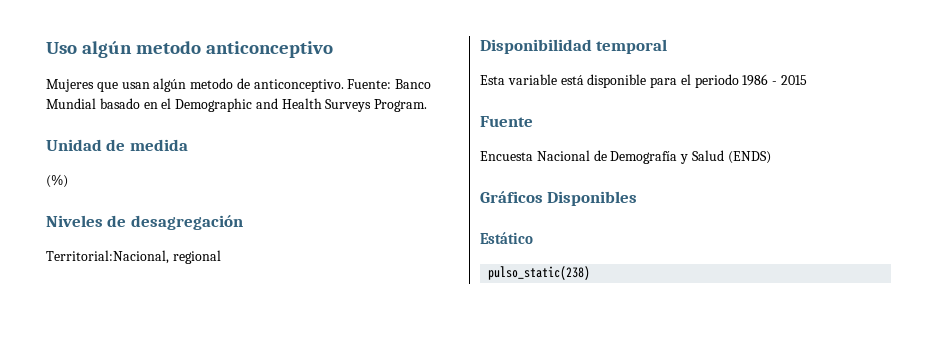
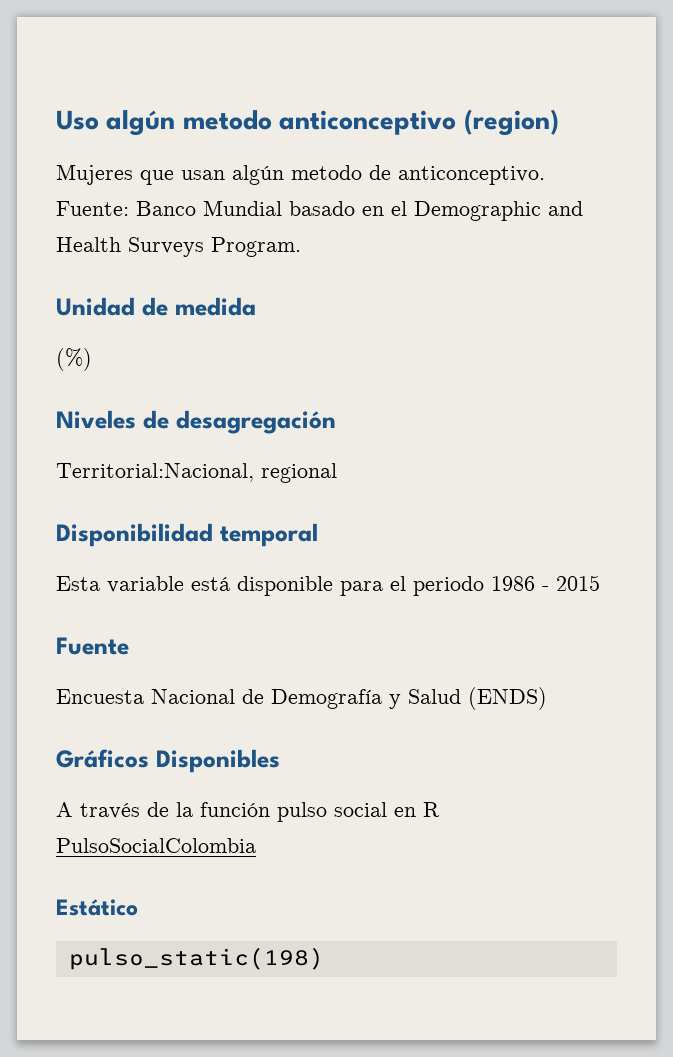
(334, 49) none -> [463,109,559,136] (region)
(638, 198) none -> [56,802,440,822] [56,838,256,853] // A través de la función pulso social en R PulsoSocialColombia
[488,266,591,280] pulso_static(238) -> [68,947,324,970] pulso_static(198)

